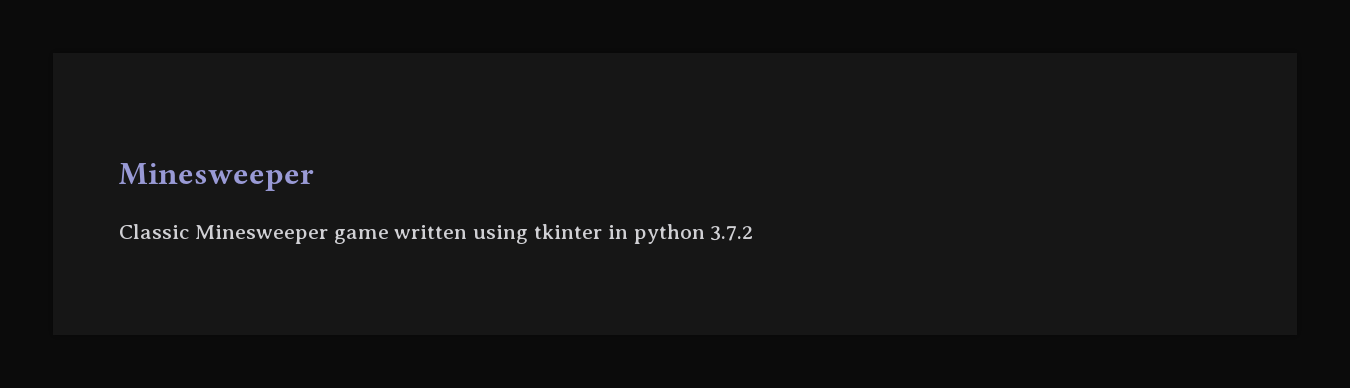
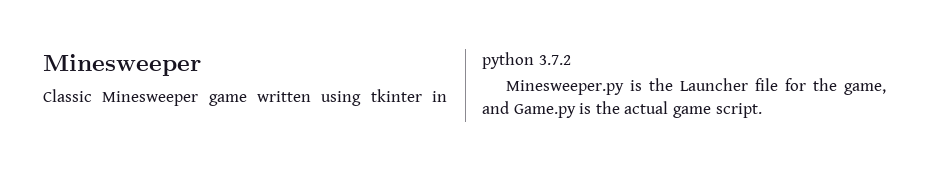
(754, 233) none -> [505,78,886,95] [482,101,762,118] // Minesweeper.py is the Launcher file for the game, and Game.py is the actual game script.

